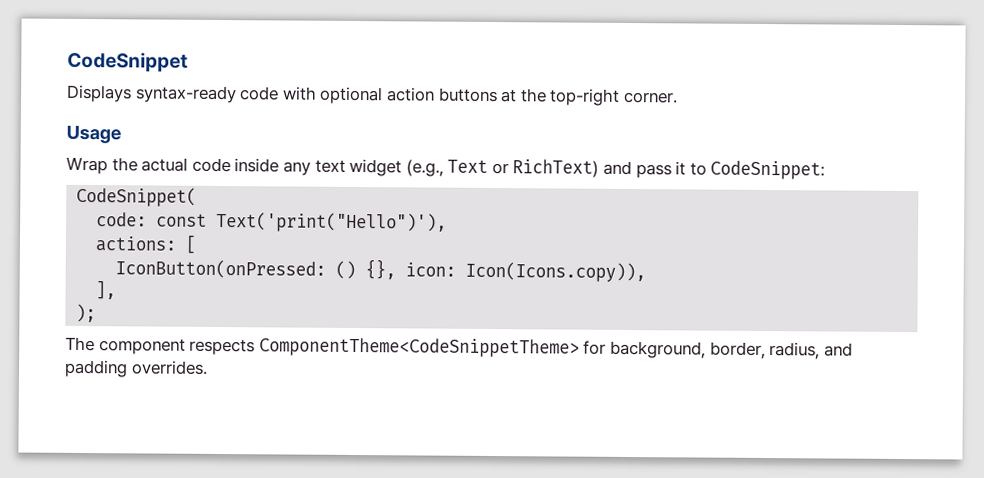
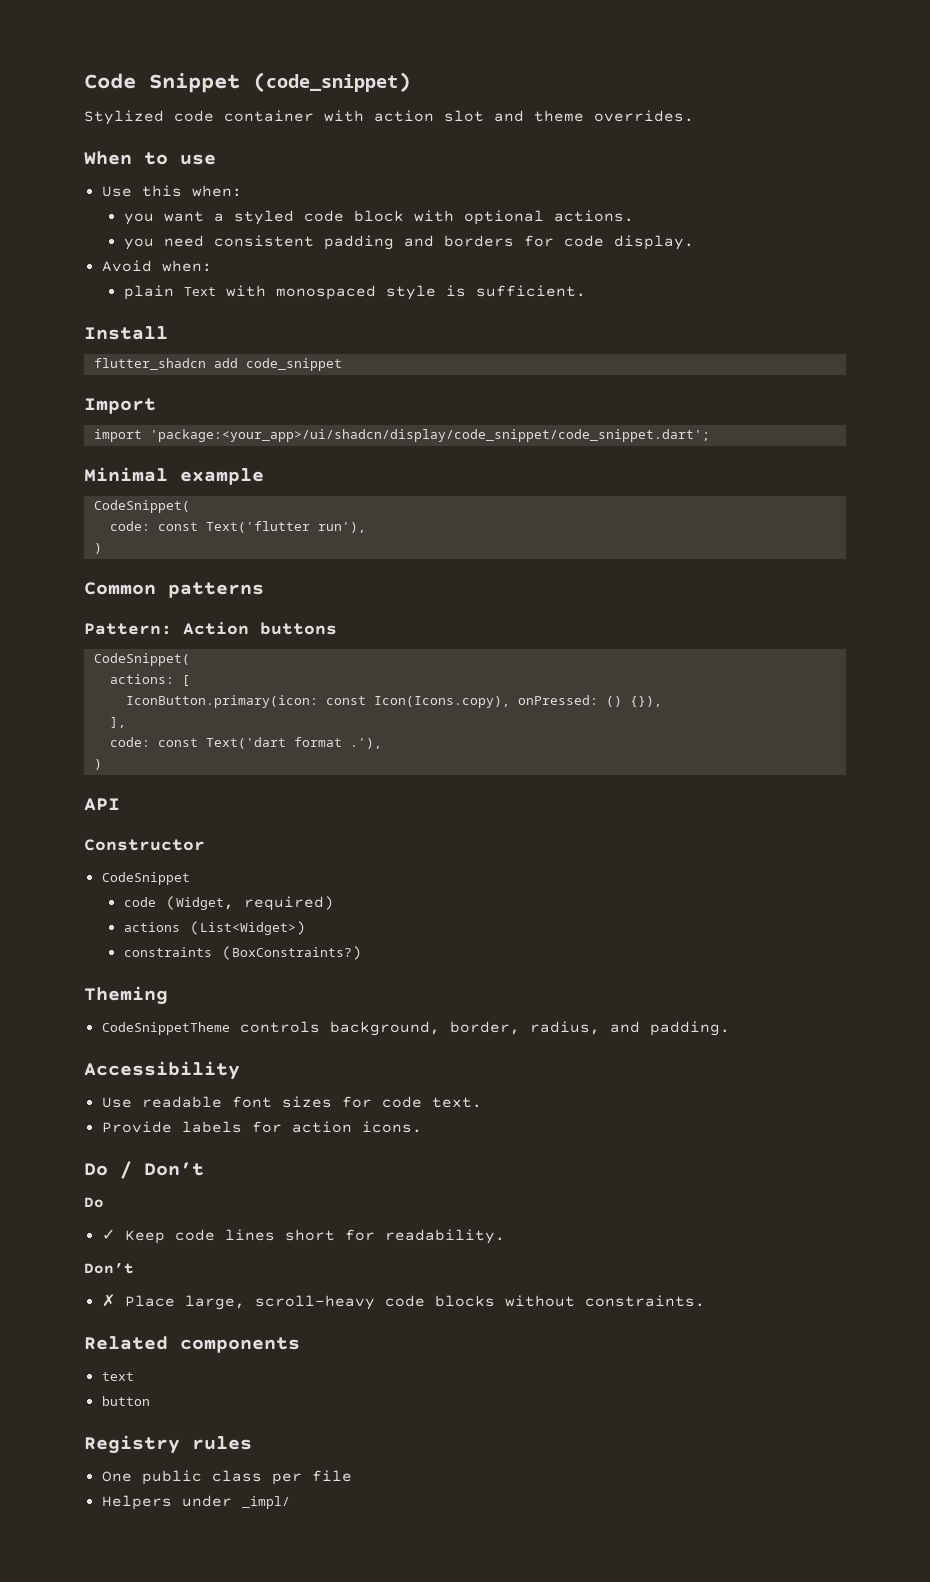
[67,51,188,72] [66,84,678,106] [66,124,122,144] [66,156,826,180] [76,186,198,207] [96,211,448,233] [95,234,198,254] [115,259,647,283] [95,280,117,300] [75,303,97,323] [65,336,853,360] [64,359,208,378] CodeSnippet // Displays syntax-ready code with optional action buttons at the top-right corner. // Usage // Wrap the actual code inside any text widget (e.g., Text or RichText) and pass it to CodeSnippet: // CodeSnippet( // code: const Text('print("Hello")'), // actions: [ // IconButton(onPressed: () {}, icon: Icon(Icons.copy)), // ], // ); // The component respects ComponentTheme<CodeSnippetTheme> for background, border, radius, and padding overrides. -> [84,72,411,93] [84,110,694,125] [84,151,216,165] [101,185,242,197] [123,210,634,225] [123,235,694,250] [101,260,212,272] [123,285,586,300] [84,326,168,340] [93,358,342,371] [84,398,156,414] [93,429,710,442] [84,467,264,485] [93,500,190,513] [109,521,366,533] [93,543,102,554] [84,582,264,598] [84,622,337,635] [93,653,190,666] [109,674,190,686] [125,695,662,708] [109,717,126,728] [109,737,382,749] [93,759,102,770] [84,798,120,811] [84,839,205,851] [101,872,190,885] [123,896,334,911] [123,921,306,935] [123,946,362,960] [84,986,168,1005] [101,1021,730,1036] [84,1061,240,1080] [101,1096,482,1108] [101,1121,422,1133] [84,1161,204,1179] [84,1197,104,1208] [101,1229,505,1244] [84,1263,134,1274] [101,1294,705,1310] [84,1336,300,1353] [101,1372,134,1381] [101,1396,150,1406] [84,1435,252,1454] [101,1470,352,1485] [101,1495,290,1510] Code Snippet (code_snippet) // Stylized code container with action slot and theme overrides. // When to use // Use this when: // you want a styled code block with optional actions. // you need consistent padding and borders for code display. // Avoid when: // plain Text with monospaced style is sufficient. // Install // flutter_shadcn add code_snippet // Import // import 'package:<your_app>/ui/shadcn/display/code_snippet/code_snippet.dart'; // Minimal example // CodeSnippet( // code: const Text('flutter run'), // ) // Common patterns // Pattern: Action buttons // CodeSnippet( // actions: [ // IconButton.primary(icon: const Icon(Icons.copy), onPressed: () {}), // ], // code: const Text('dart format .'), // ) // API // Constructor // CodeSnippet // code (Widget, required) // actions (List<Widget>) // constraints (BoxConstraints?) // Theming // CodeSnippetTheme controls background, border, radius, and padding. // Accessibility // Use readable font sizes for code text. // Provide labels for action icons. // Do / Don’t // Do // ✓ Keep code lines short for readability. // Don’t // ✗ Place large, scroll-heavy code blocks without constraints. // Related components // text // button // Registry rules // One public class per file // Helpers under _impl/

